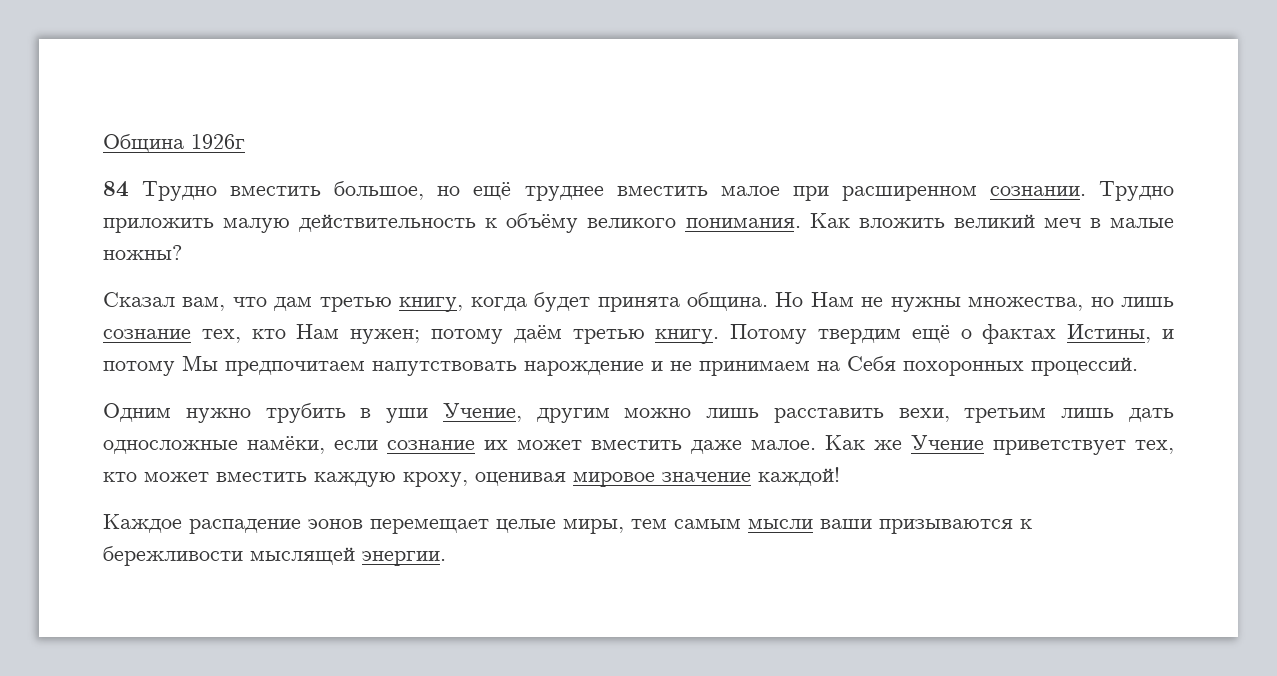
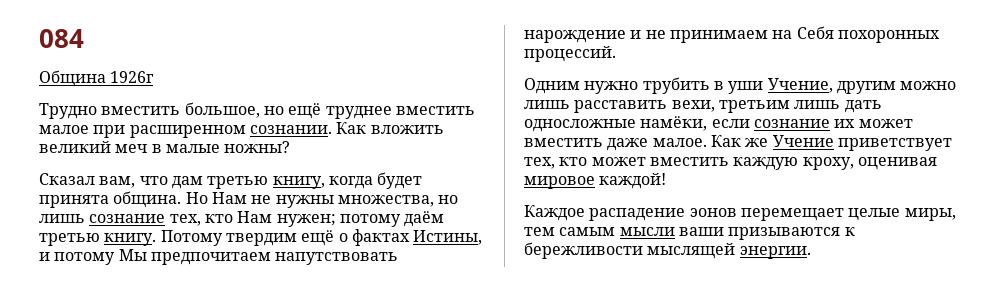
(103, 143) none -> [39,29,84,48] 084 //
[103,181,129,197] 84 -> (155, 77) none
[1099,181,1174,201] [103,213,801,233] Трудно приложить малую действительность к объёму великого понимания. -> (332, 129) none
[662,472,751,482] значение -> (595, 182) none

